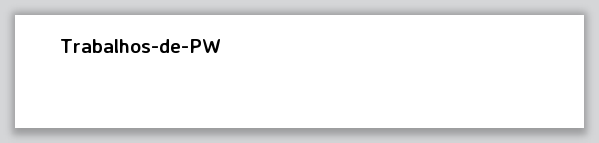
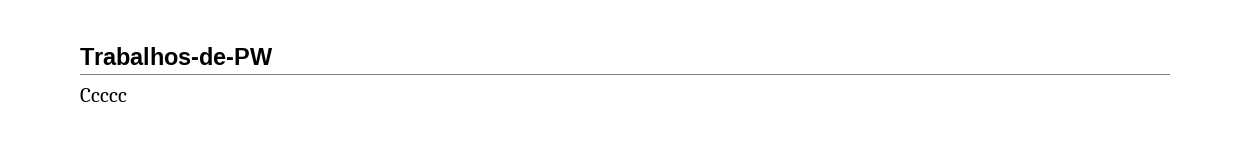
(221, 46) none -> [80,88,127,102] // Ccccc

